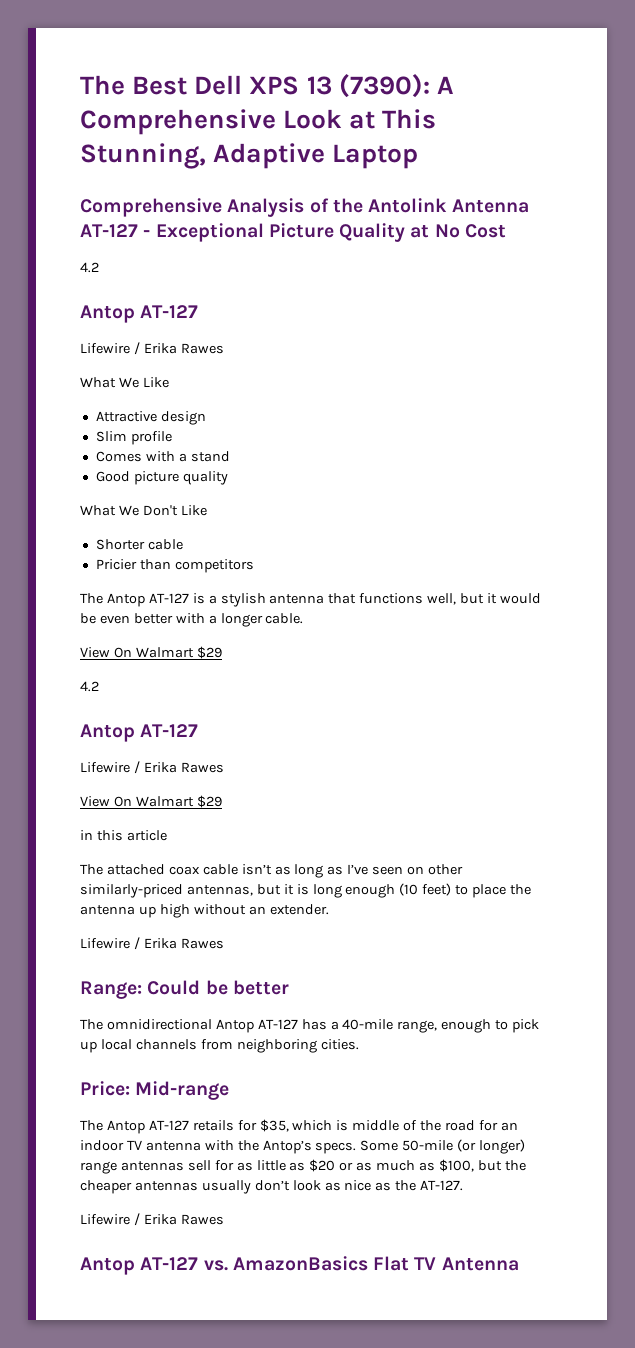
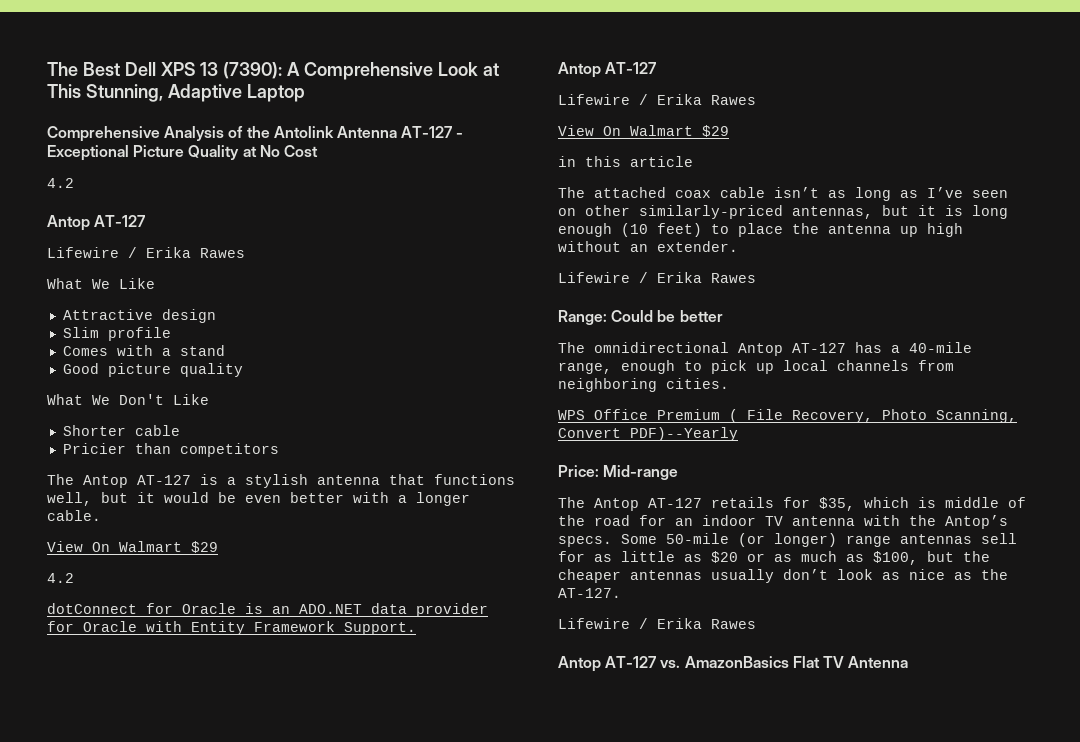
(99, 686) none -> [47,603,488,617] [47,621,416,635] // dotConnect for Oracle is an ADO.NET data provider for Oracle with Entity Framework Support.
(359, 1044) none -> [558,409,1017,423] [558,427,738,441] // WPS Office Premium ( File Recovery, Photo Scanning, Convert PDF)--Yearly

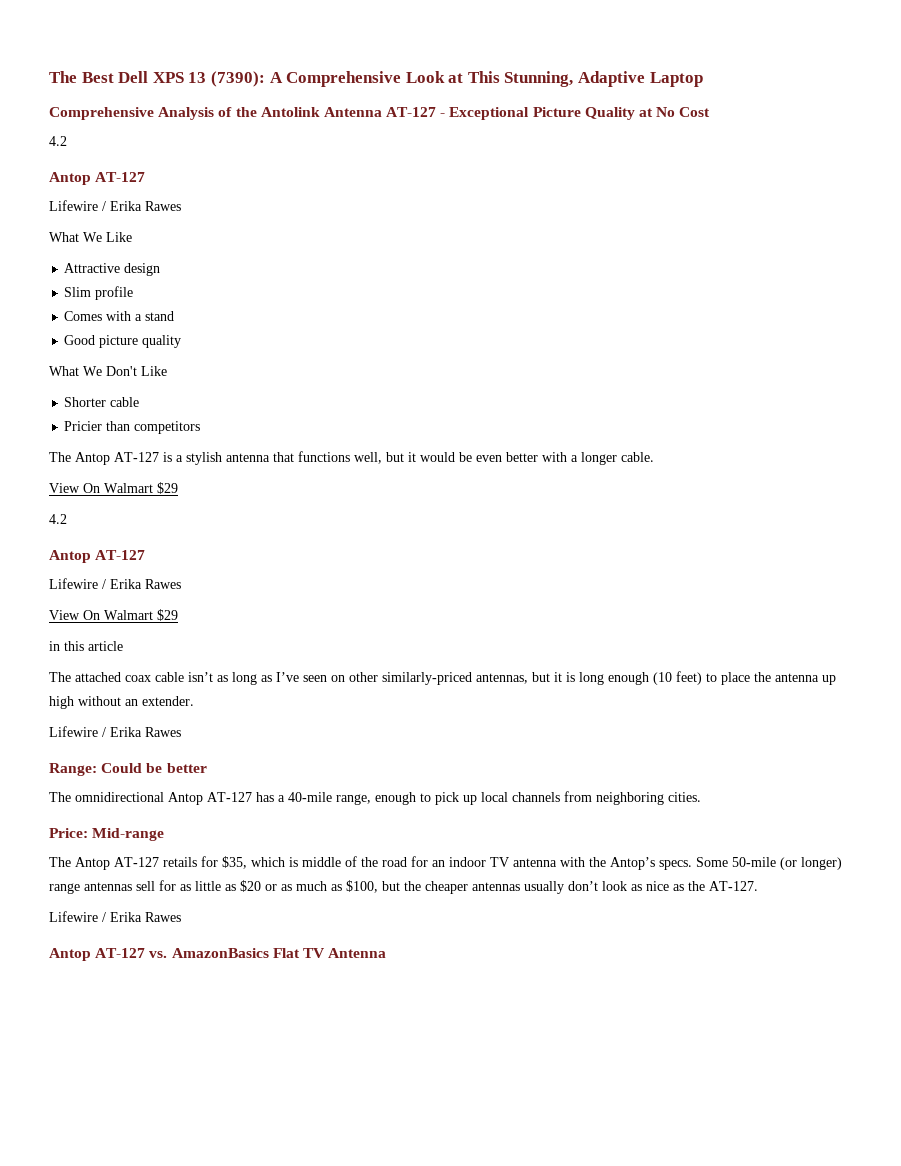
[47,603,488,617] [47,621,416,635] // dotConnect for Oracle is an ADO.NET data provider for Oracle with Entity Framework Support. -> (67, 519) none
[558,409,1017,423] [558,427,738,441] // WPS Office Premium ( File Recovery, Photo Scanning, Convert PDF)--Yearly -> (701, 797) none

